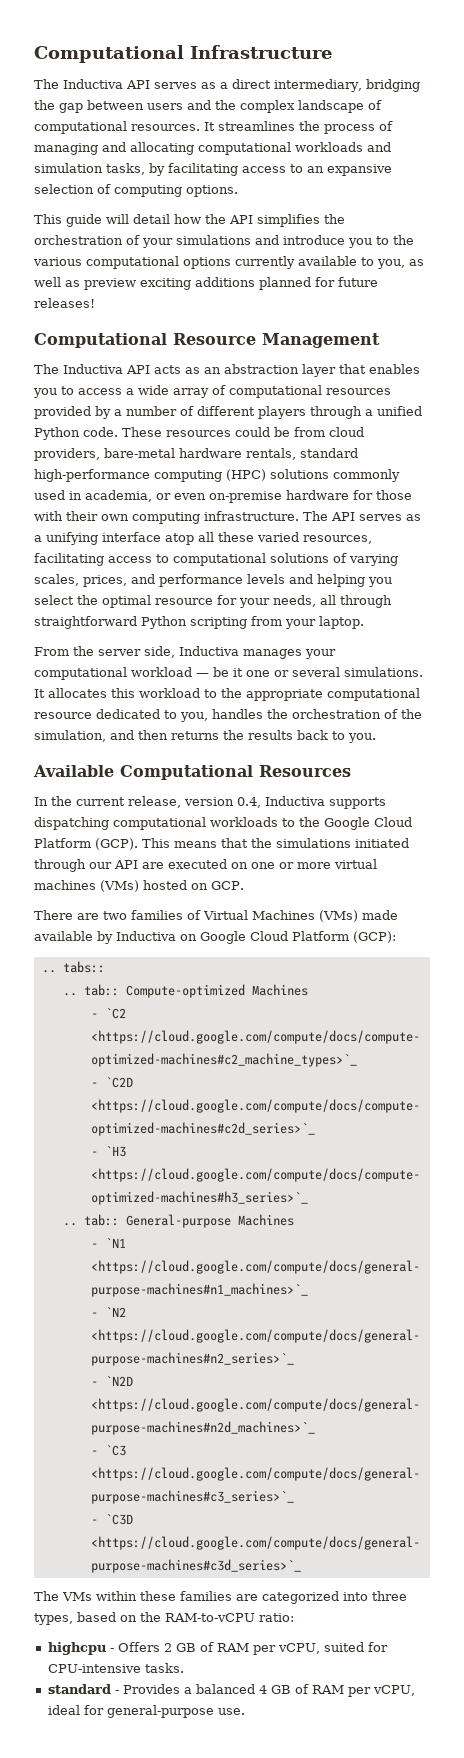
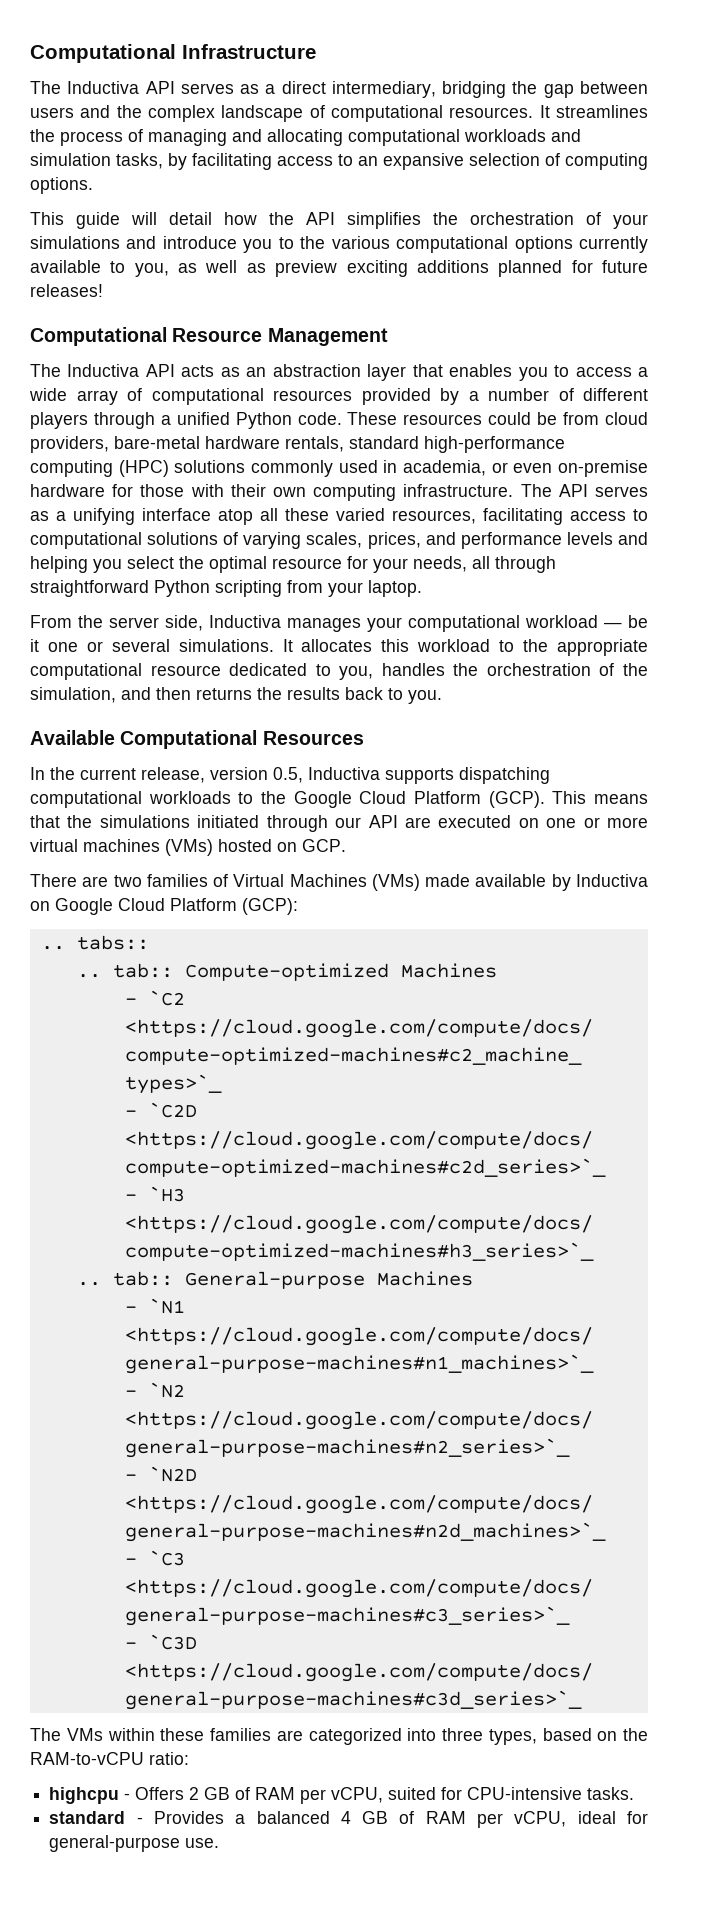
[237,797,261,808] 0.4, -> [273,767,303,783] 0.5,

